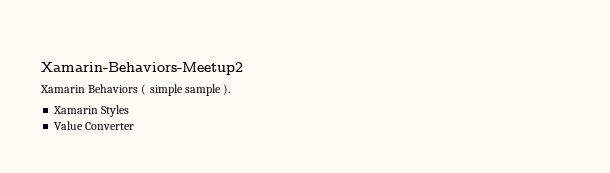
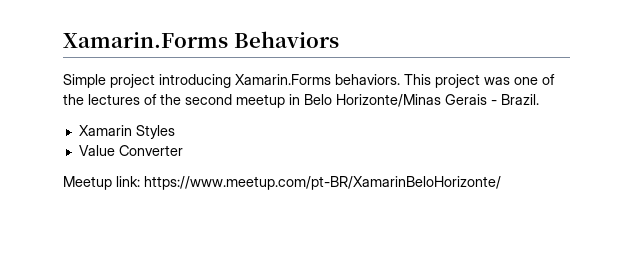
[41,62,243,75] [40,84,231,96] Xamarin-Behaviors-Meetup2 // Xamarin Behaviors ( simple sample ). -> [63,31,339,48] [63,74,555,88] [63,94,539,108] Xamarin.Forms Behaviors // Simple project introducing Xamarin.Forms behaviors. This project was one of the lectures of the second meetup in Belo Horizonte/Minas Gerais - Brazil.
(135, 126) none -> [63,176,501,190] // Meetup link: https://www.meetup.com/pt-BR/XamarinBeloHorizonte/

